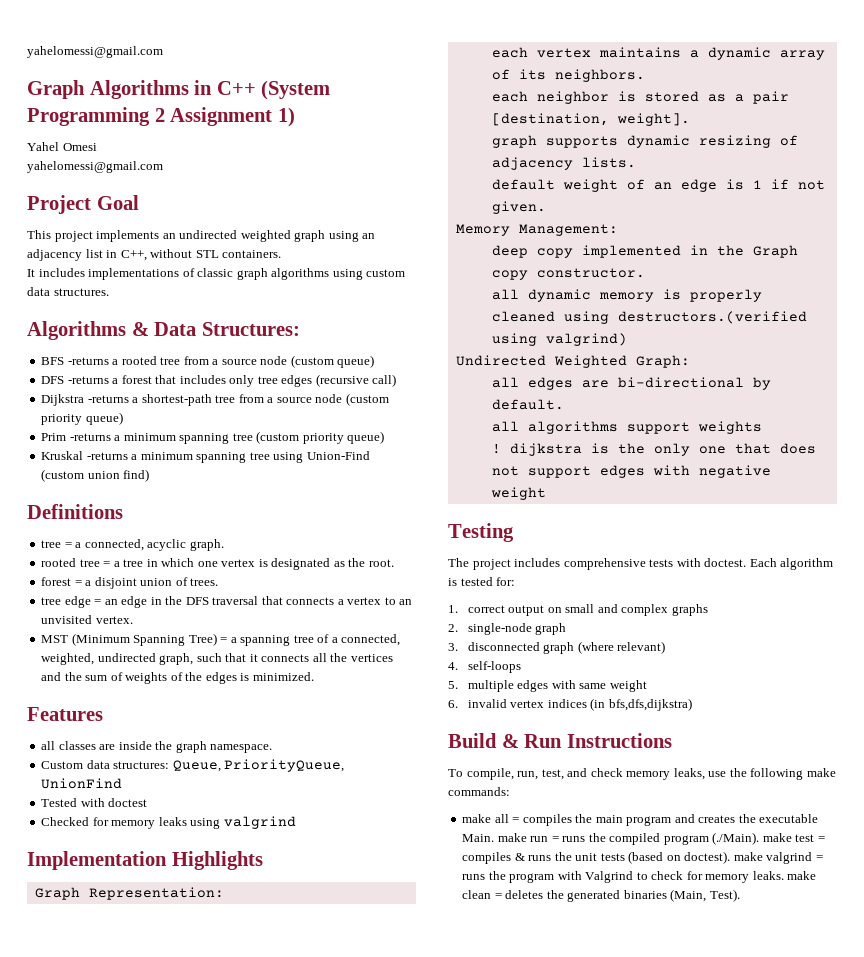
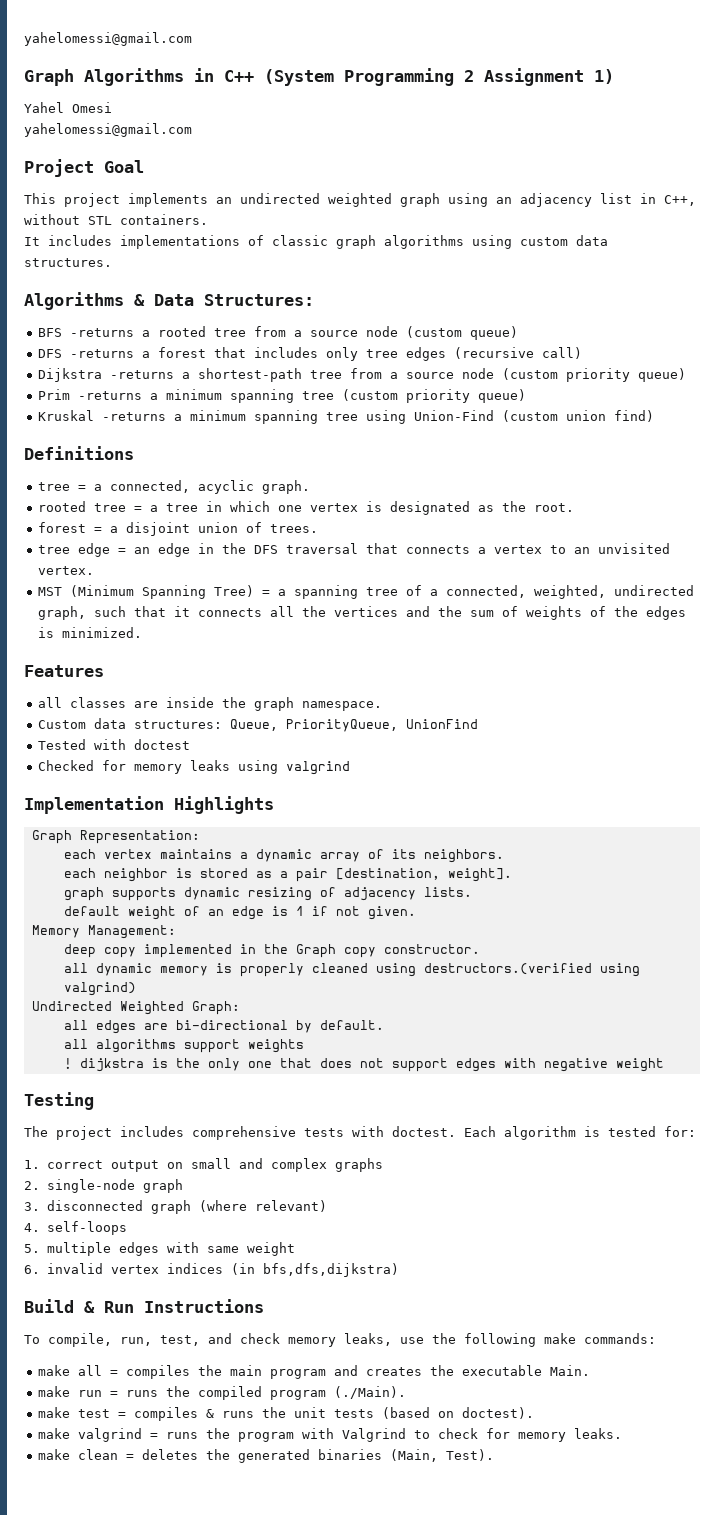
(495, 838) none -> (591, 1370) //
(760, 838) none -> (407, 1392) //
(731, 857) none -> (535, 1413) //
(784, 875) none -> (623, 1433) //

